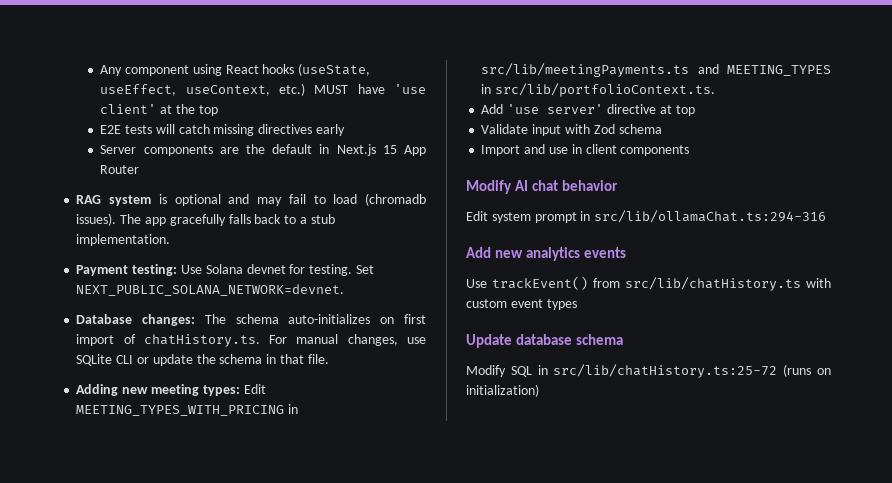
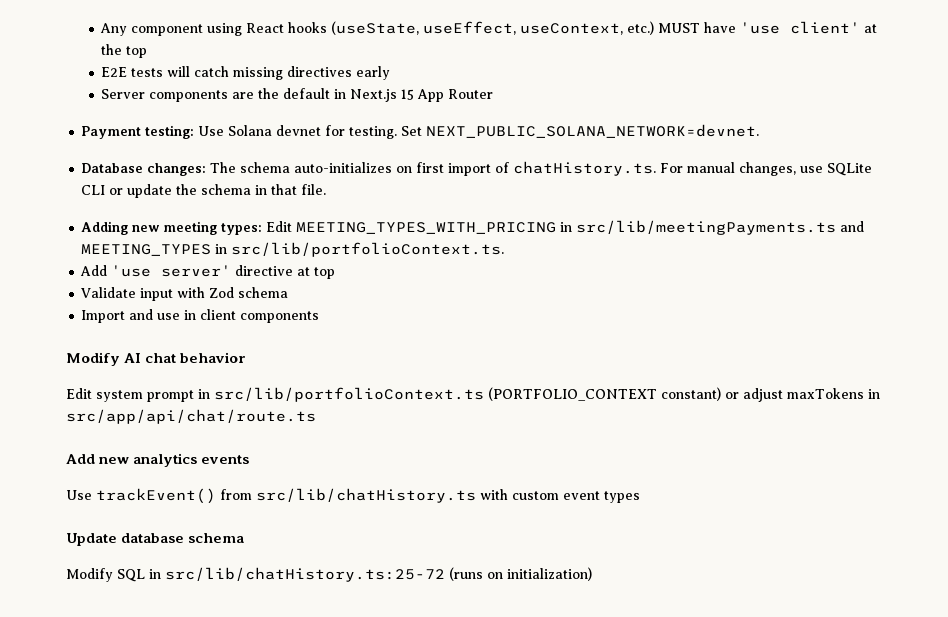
[76,193,427,206] [76,213,335,226] [76,234,171,246] // RAG system is optional and may fail to load (chromadb issues). The app gracefully falls back to a stub implementation. -> (494, 94) none
[594,210,827,223] src/lib/ollamaChat.ts:294-316 -> [214,387,880,402] [66,409,316,424] src/lib/portfolioContext.ts (PORTFOLIO_CONTEXT constant) or adjust maxTokens in src/app/api/chat/route.ts

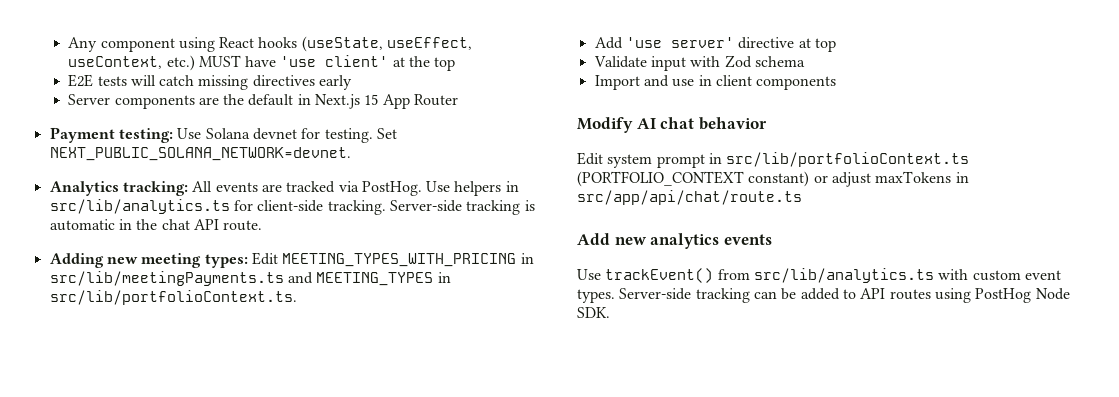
[81,161,873,176] [81,184,327,198] Database changes: The schema auto-initializes on first import of chatHistory.ts. For manual changes, use SQLite CLI or update the schema in that file. -> [49,181,519,196] [49,199,535,215] [49,219,263,231] Analytics tracking: All events are tracked via PostHog. Use helpers in src/lib/analytics.ts for client-side tracking. Server-side tracking is automatic in the chat API route.
[256,488,476,503] src/lib/chatHistory.ts -> [753,268,934,283] src/lib/analytics.ts
[604,491,640,503] [66,533,245,546] [66,567,592,582] types // Update database schema // Modify SQL in src/lib/chatHistory.ts:25-72 (runs on initialization) -> [577,288,1070,303] [577,307,610,318] types. Server-side tracking can be added to API routes using PostHog Node SDK.

